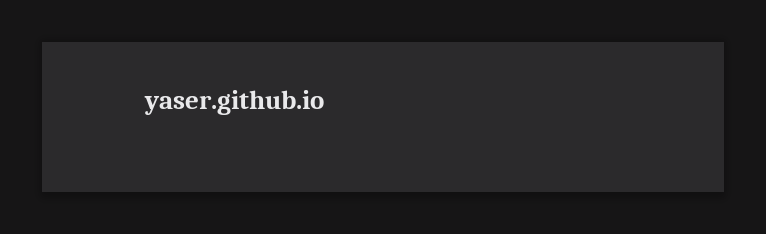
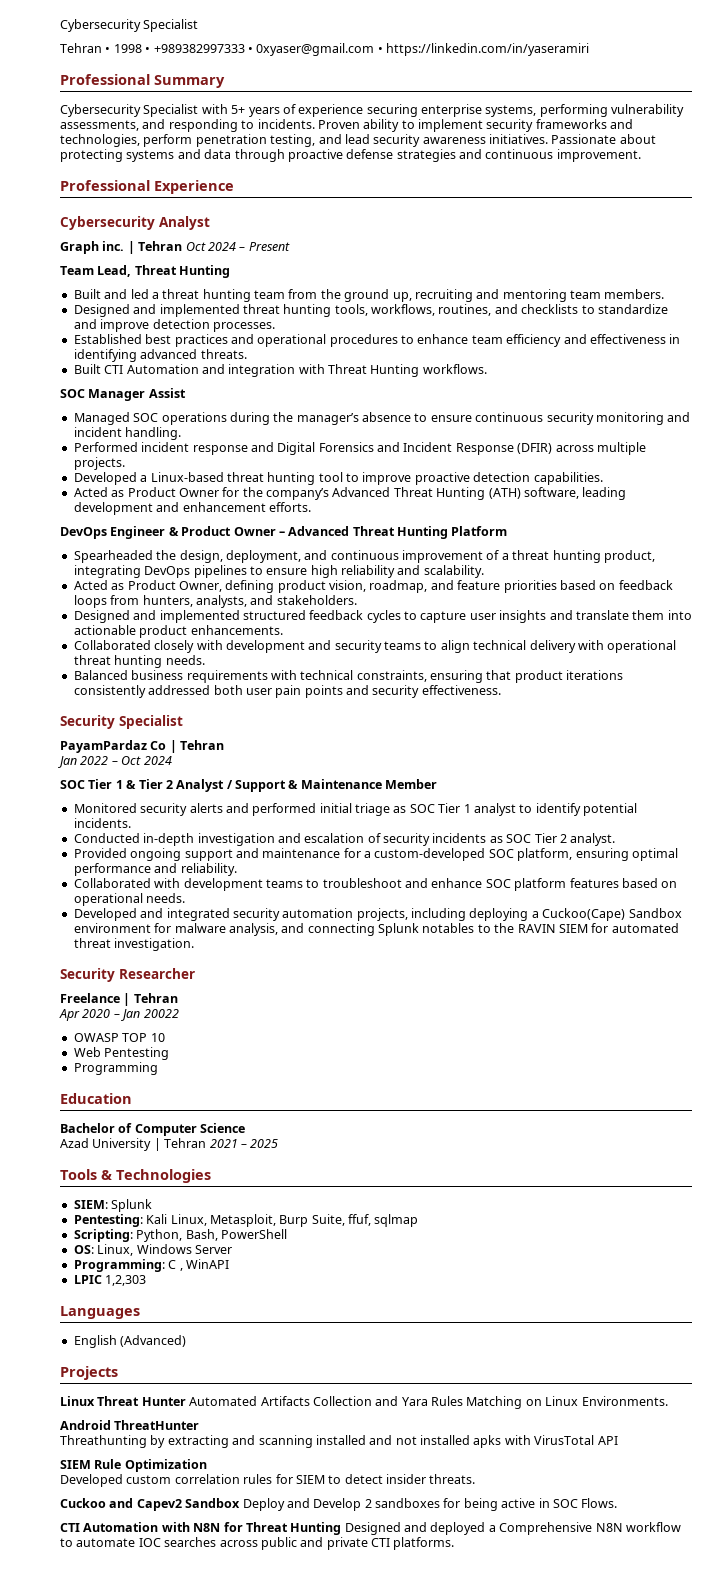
[144,90,324,115] yaser.github.io -> [60,19,199,32] [60,43,589,56] [60,74,225,88] [60,104,685,117] [60,119,634,132] [60,134,656,147] [60,149,641,162] [60,180,234,194] [60,216,210,230] [60,241,290,254] [60,265,231,278] [73,289,665,302] [73,304,668,317] [73,319,275,332] [73,334,681,347] [73,349,247,362] [73,364,487,377] [60,388,186,401] [73,412,691,425] [73,427,182,440] [73,442,646,455] [73,457,125,470] [73,472,603,485] [73,487,627,500] [73,502,311,515] [60,526,508,539] [73,550,655,563] [73,565,484,578] [73,580,673,593] [73,595,357,608] [73,610,692,623] [73,625,283,638] [73,640,677,653] [73,655,205,668] [73,670,624,683] [73,685,501,698] [60,715,183,729] [60,740,225,753] [58,756,172,768] [60,779,438,792] [73,803,637,816] [73,818,131,828] [73,833,616,846] [73,848,678,861] [73,863,237,876] [73,878,678,891] [73,893,186,906] [73,908,682,921] [73,923,679,936] [73,938,195,951] [60,968,195,982] [60,993,178,1006] [59,1009,179,1021] [73,1033,165,1042] [73,1047,170,1060] [73,1062,158,1075] [60,1093,132,1104] [60,1123,246,1136] [60,1138,279,1151] [60,1169,211,1183] [73,1199,153,1212] [73,1214,419,1227] [73,1229,287,1242] [73,1244,232,1256] [73,1259,229,1272] [73,1275,147,1286] [60,1306,140,1319] [73,1335,187,1348] [60,1366,118,1380] [60,1396,668,1409] [60,1420,200,1430] [60,1435,618,1448] [60,1459,207,1472] [60,1474,476,1487] [60,1498,618,1511] [60,1522,681,1535] [60,1537,455,1550] Cybersecurity Specialist // Tehran • 1998 • +989382997333 • 0xyaser@gmail.com • https://linkedin.com/in/yaseramiri // Professional Summary // Cybersecurity Specialist with 5+ years of experience securing enterprise systems, performing vulnerability assessments, and responding to incidents. Proven ability to implement security frameworks and technologies, perform penetration testing, and lead security awareness initiatives. Passionate about protecting systems and data through proactive defense strategies and continuous improvement. // Professional Experience // Cybersecurity Analyst // Graph inc. | Tehran Oct 2024 – Present // Team Lead, Threat Hunting // Built and led a threat hunting team from the ground up, recruiting and mentoring team members. // Designed and implemented threat hunting tools, workflows, routines, and checklists to standardize and improve detection processes. // Established best practices and operational procedures to enhance team efficiency and effectiveness in identifying advanced threats. // Built CTI Automation and integration with Threat Hunting workflows. // SOC Manager Assist // Managed SOC operations during the manager’s absence to ensure continuous security monitoring and incident handling. // Performed incident response and Digital Forensics and Incident Response (DFIR) across multiple projects. // Developed a Linux-based threat hunting tool to improve proactive detection capabilities. // Acted as Product Owner for the company’s Advanced Threat Hunting (ATH) software, leading development and enhancement efforts. // DevOps Engineer & Product Owner – Advanced Threat Hunting Platform // Spearheaded the design, deployment, and continuous improvement of a threat hunting product, integrating DevOps pipelines to ensure high reliability and scalability. // Acted as Product Owner, defining product vision, roadmap, and feature priorities based on feedback loops from hunters, analysts, and stakeholders. // Designed and implemented structured feedback cycles to capture user insights and translate them into actionable product enhancements. // Collaborated closely with development and security teams to align technical delivery with operational threat hunting needs. // Balanced business requirements with technical constraints, ensuring that product iterations consistently addressed both user pain points and security effectiveness. // Security Specialist // PayamPardaz Co | Tehran // Jan 2022 – Oct 2024 // SOC Tier 1 & Tier 2 Analyst / Support & Maintenance Member // Monitored security alerts and performed initial triage as SOC Tier 1 analyst to identify potential incidents. // Conducted in-depth investigation and escalation of security incidents as SOC Tier 2 analyst. // Provided ongoing support and maintenance for a custom-developed SOC platform, ensuring optimal performance and reliability. // Collaborated with development teams to troubleshoot and enhance SOC platform features based on operational needs. // Developed and integrated security automation projects, including deploying a Cuckoo(Cape) Sandbox environment for malware analysis, and connecting Splunk notables to the RAVIN SIEM for automated threat investigation. // Security Researcher // Freelance | Tehran // Apr 2020 – Jan 20022 // OWASP TOP 10 // Web Pentesting // Programming // Education // Bachelor of Computer Science // Azad University | Tehran 2021 – 2025 // Tools & Technologies // SIEM: Splunk // Pentesting: Kali Linux, Metasploit, Burp Suite, ffuf, sqlmap // Scripting: Python, Bash, PowerShell // OS: Linux, Windows Server // Programming: C , WinAPI // LPIC 1,2,303 // Languages // English (Advanced) // Projects // Linux Threat Hunter Automated Artifacts Collection and Yara Rules Matching on Linux Environments. // Android ThreatHunter // Threathunting by extracting and scanning installed and not installed apks with VirusTotal API // SIEM Rule Optimization // Developed custom correlation rules for SIEM to detect insider threats. // Cuckoo and Capev2 Sandbox Deploy and Develop 2 sandboxes for being active in SOC Flows. // CTI Automation with N8N for Threat Hunting Designed and deployed a Comprehensive N8N workflow to automate IOC searches across public and private CTI platforms.

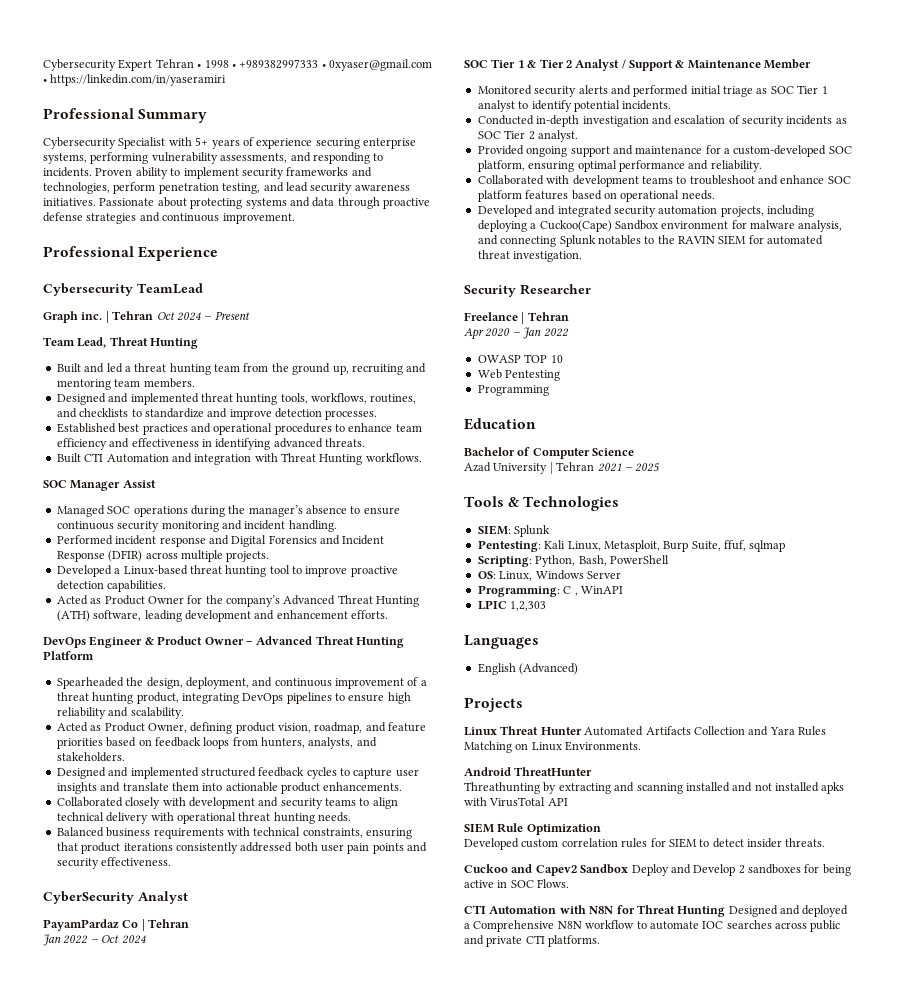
[60,19,199,32] Cybersecurity Specialist // -> [43,59,153,71] Cybersecurity Expert
[159,216,210,230] Analyst -> [137,283,203,294] TeamLead
[60,715,183,729] Security Specialist -> [43,891,188,904] CyberSecurity Analyst
[143,1009,179,1018] 20022 -> [543,328,569,337] 2022

